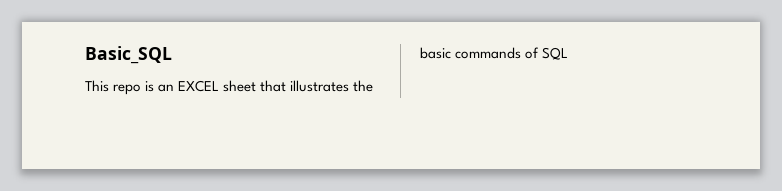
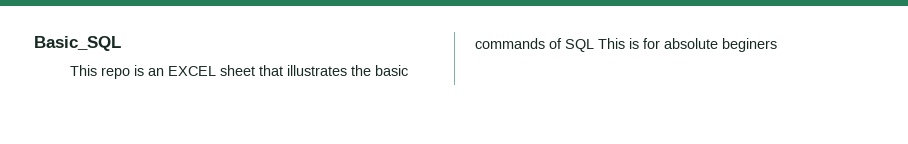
(569, 53) none -> [598,38,777,52] This is for absolute beginers

